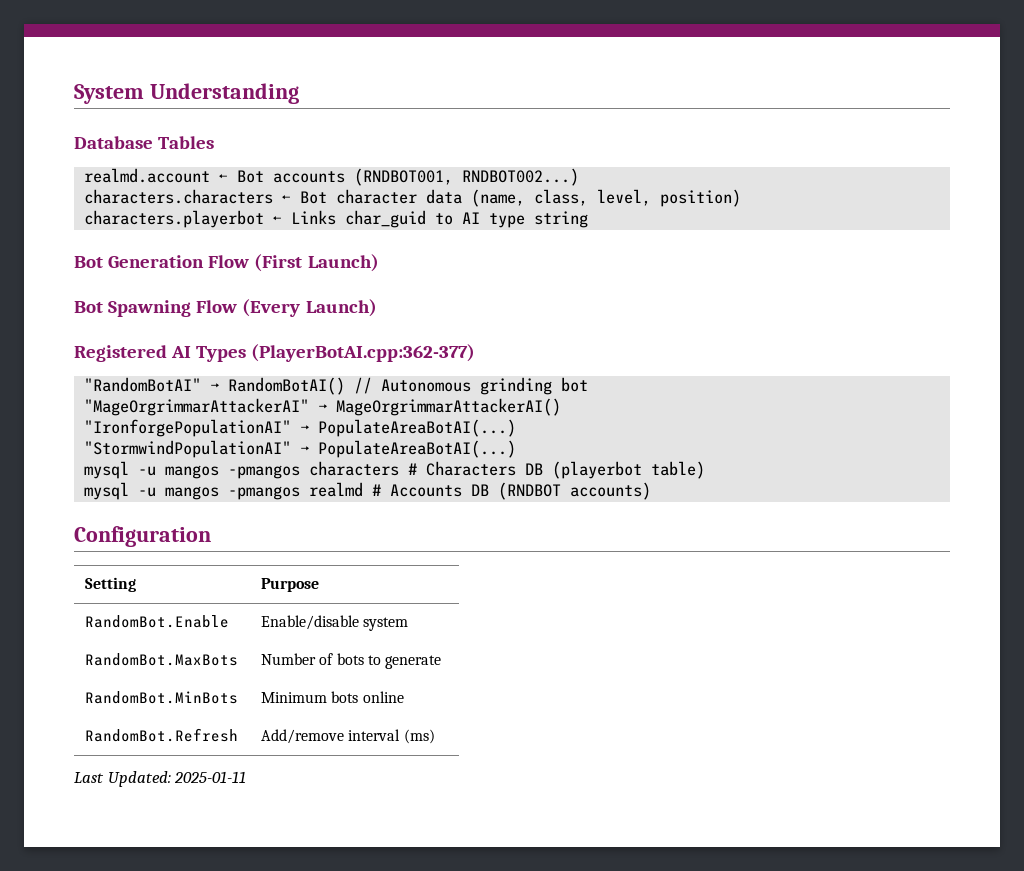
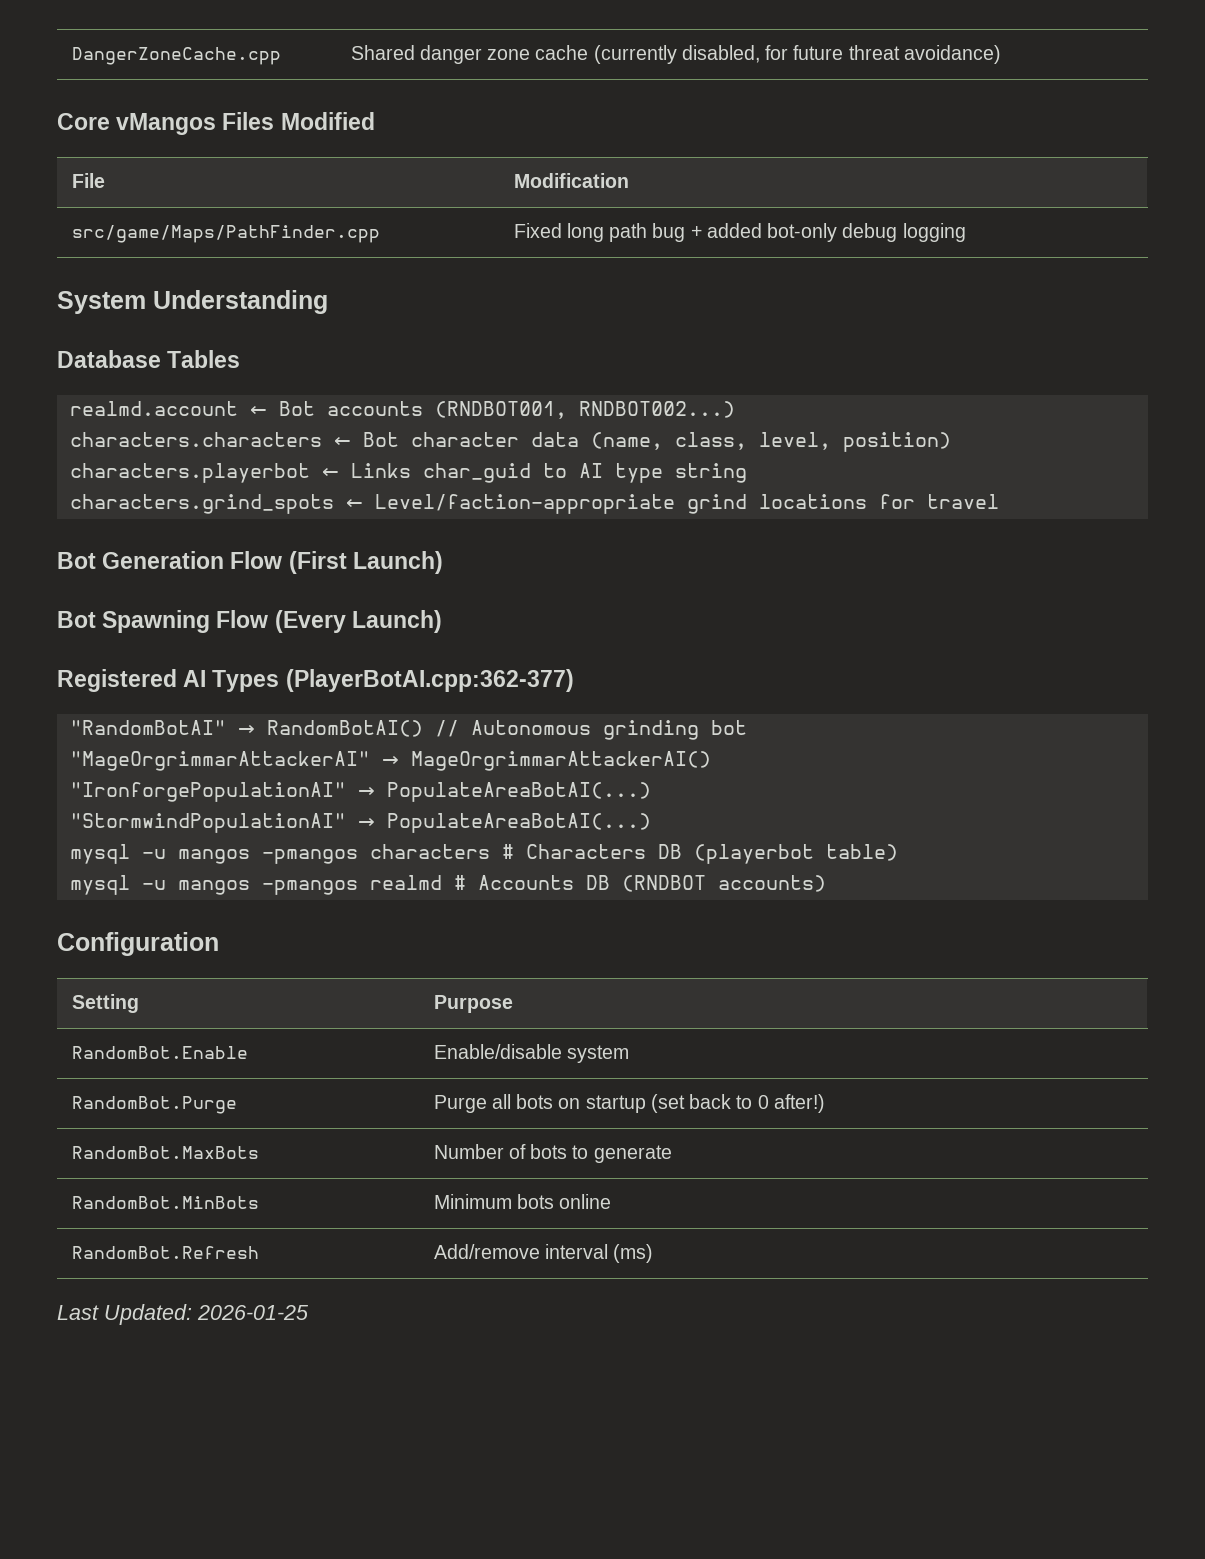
(74, 94) none -> [71,47,281,65] [350,45,1001,64] [57,112,375,135] [71,173,105,188] [513,173,629,188] [71,225,380,243] [513,223,966,242] DangerZoneCache.cpp | Shared danger zone cache (currently disabled, for future threat avoidance) // Core vMangos Files Modified // File | Modification // src/game/Maps/PathFinder.cpp | Fixed long path bug + added bot-only debug logging //
(589, 219) none -> [69,494,999,514] // characters.grind_spots ← Level/faction-appropriate grind locations for travel
(409, 624) none -> [71,1096,237,1114] [433,1094,825,1113] // RandomBot.Purge | Purge all bots on startup (set back to 0 after!)
[174,771,247,783] 2025-01-11 -> [197,1305,309,1320] 2026-01-25

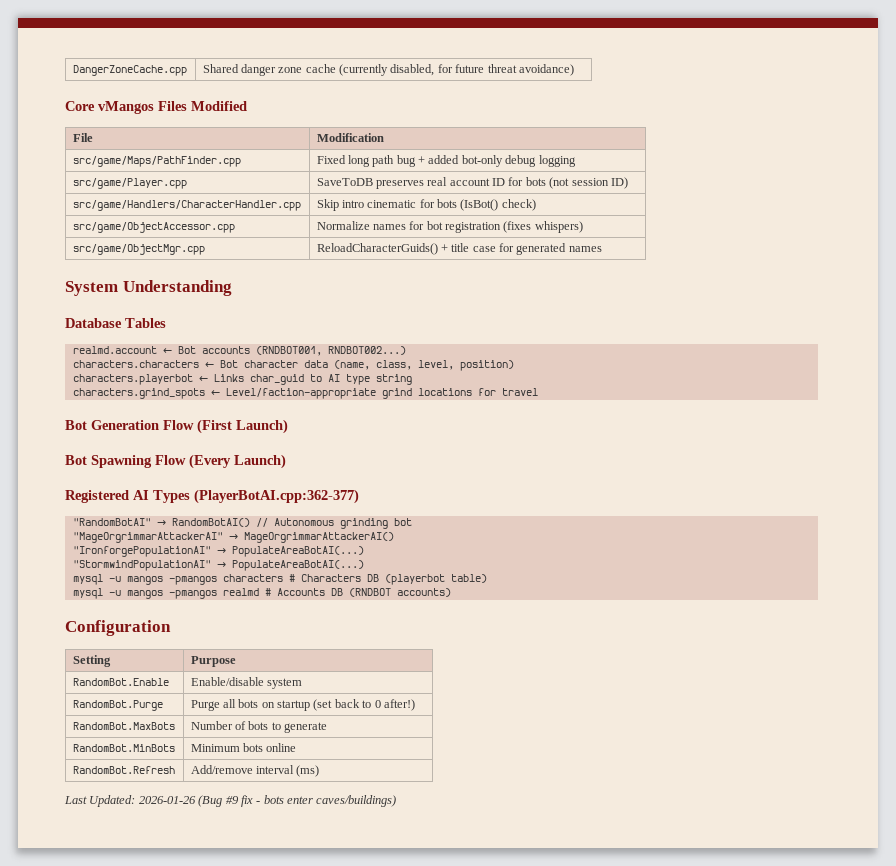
(966, 232) none -> [72,178,187,189] [316,177,628,189] [72,200,301,211] [316,199,536,211] [72,222,235,233] [316,221,583,233] [72,244,205,255] [316,243,602,255] // src/game/Player.cpp | SaveToDB preserves real account ID for bots (not session ID) // src/game/Handlers/CharacterHandler.cpp | Skip intro cinematic for bots (IsBot() check) // src/game/ObjectAccessor.cpp | Normalize names for bot registration (fixes whispers) // src/game/ObjectMgr.cpp | ReloadCharacterGuids() + title case for generated names
[197,1305,309,1320] 2026-01-25 -> [138,795,397,807] 2026-01-26 (Bug #9 fix - bots enter caves/buildings)

